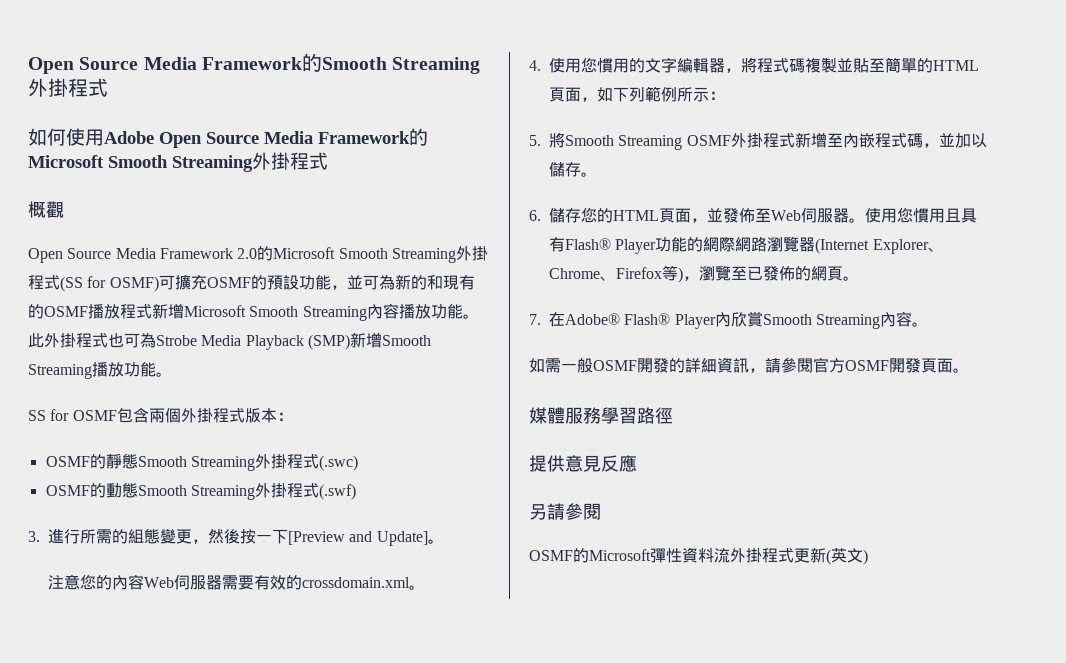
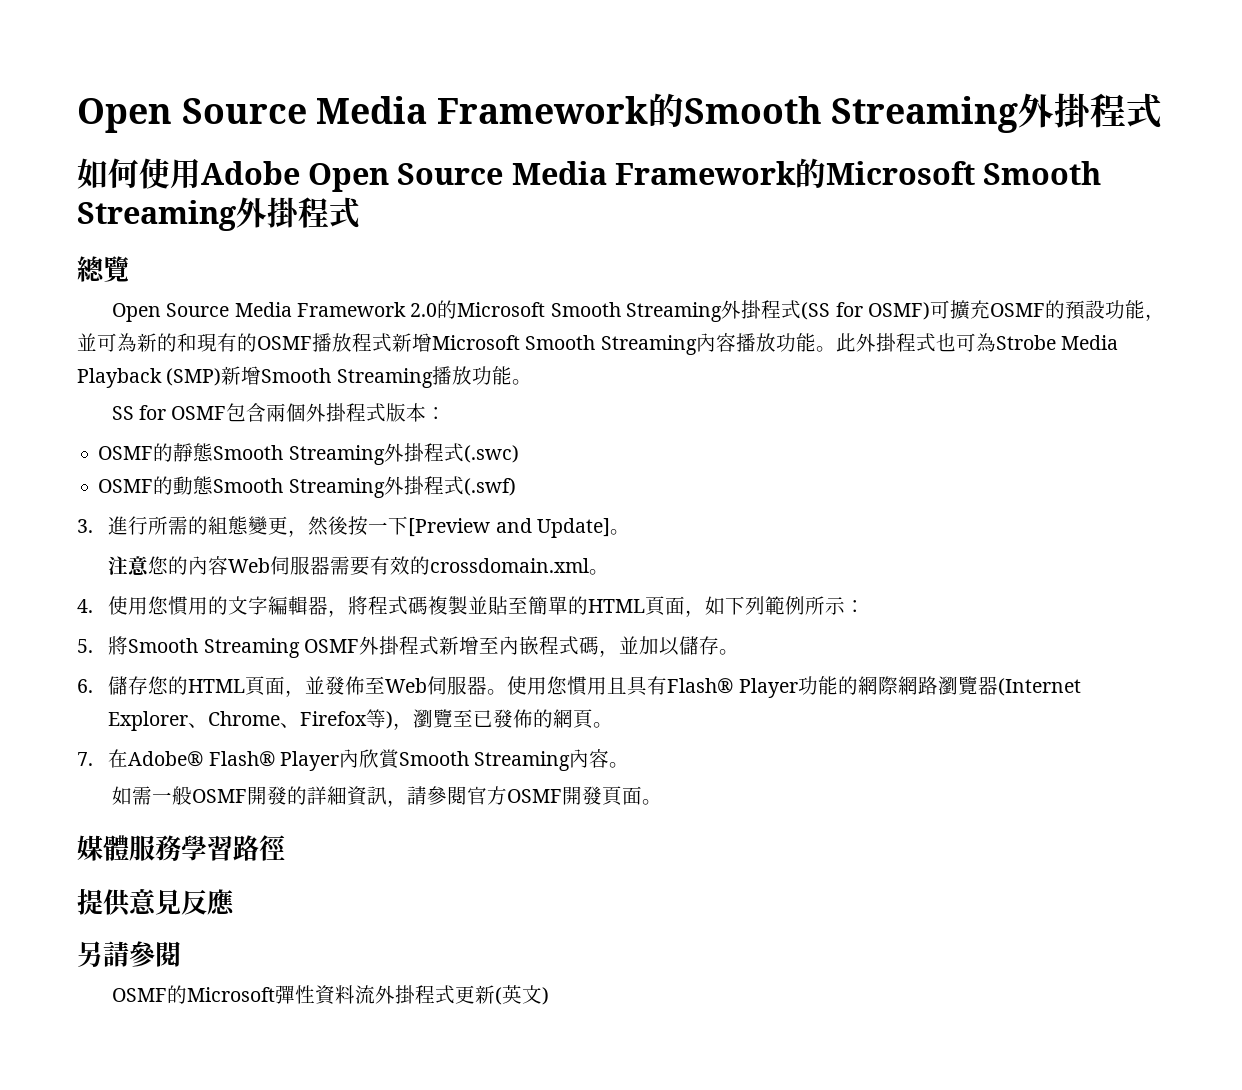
[28,201,64,218] 概觀 -> [77,256,129,282] 總覽

